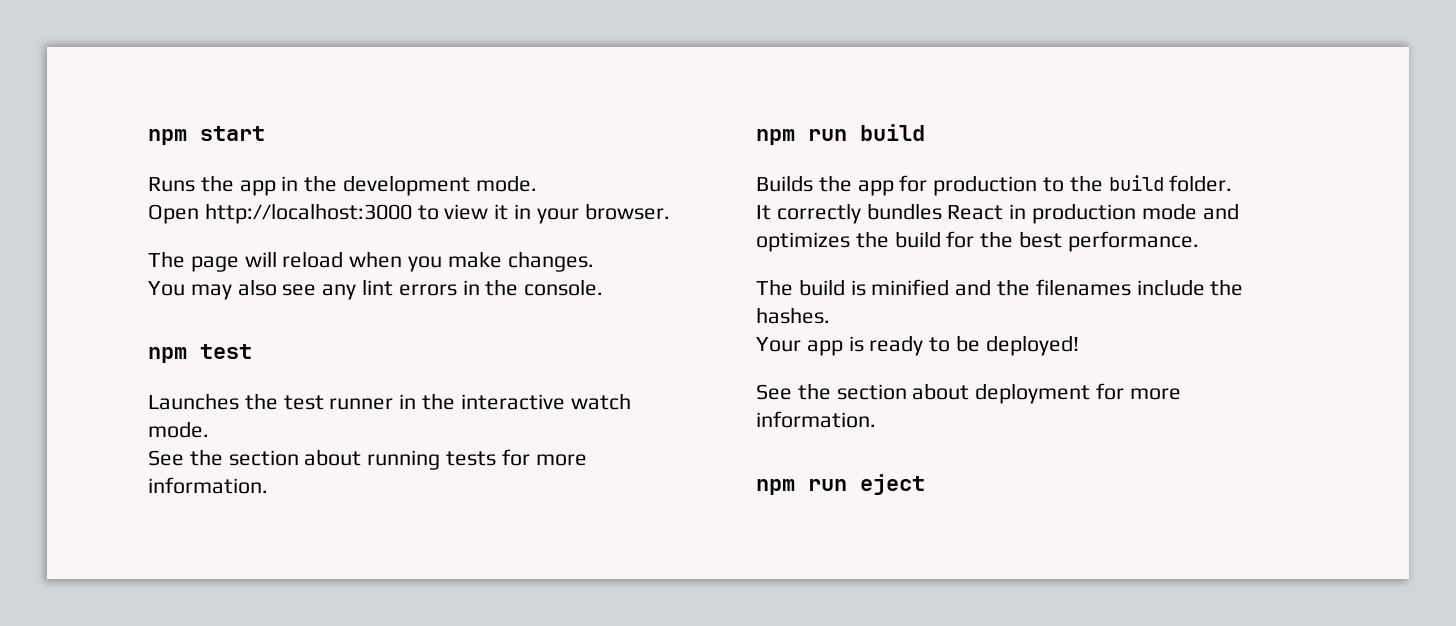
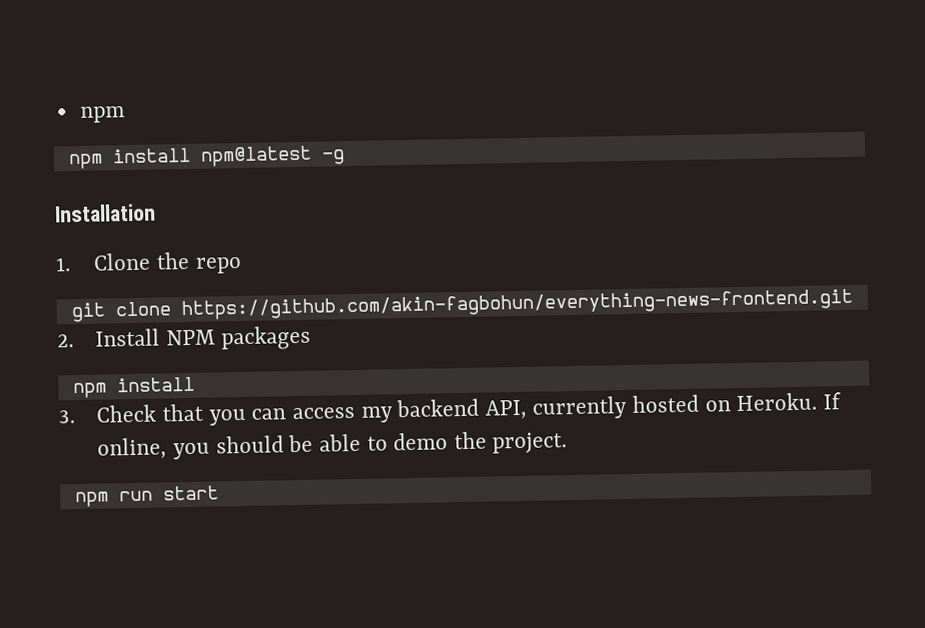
[148,126,265,145] [148,175,537,196] [148,203,670,224] [148,251,594,272] [148,279,604,300] [148,344,252,363] [148,393,631,410] [148,421,209,438] [148,449,587,470] [148,477,268,494] [756,124,925,145] [756,175,1233,196] [756,203,1239,224] [756,231,1199,252] [756,279,1244,296] [756,307,830,324] [756,335,1079,356] [756,383,1181,404] [756,411,876,428] [756,474,925,495] npm start // Runs the app in the development mode. // Open http://localhost:3000 to view it in your browser. // The page will reload when you make changes. // You may also see any lint errors in the console. // npm test // Launches the test runner in the interactive watch mode. // See the section about running tests for more information. // npm run build // Builds the app for production to the build folder. // It correctly bundles React in production mode and optimizes the build for the best performance. // The build is minified and the filenames include the hashes. // Your app is ready to be deployed! // See the section about deployment for more information. // npm run eject -> [79,106,125,123] [68,145,345,170] [54,203,156,223] [55,251,242,274] [70,288,853,323] [57,325,311,351] [72,376,195,399] [58,392,841,426] [97,431,568,460] [74,485,219,508] npm // npm install npm@latest -g // Installation // 1. Clone the repo // git clone https://github.com/akin-fagbohun/everything-news-frontend.git // 2. Install NPM packages // npm install // 3. Check that you can access my backend API, currently hosted on Heroku. If online, you should be able to demo the project. // npm run start

